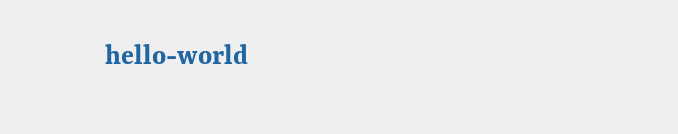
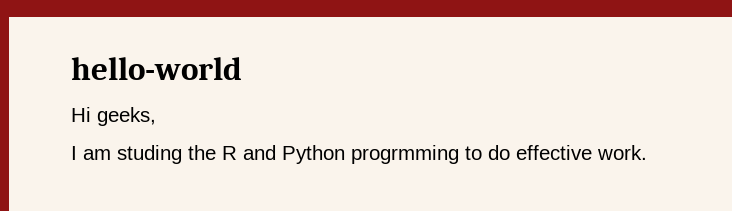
(248, 54) none -> [71,107,156,126] [71,145,647,164] // Hi geeks, // I am studing the R and Python progrmming to do effective work.

